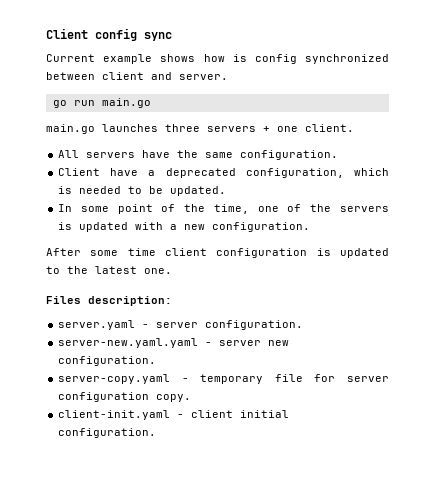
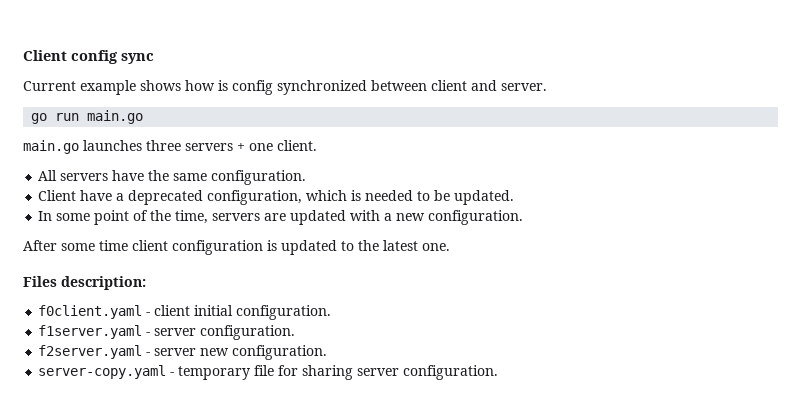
[257,204,389,212] [58,222,73,230] one of the servers is -> [212,213,287,221] servers are
[58,320,136,330] server.yaml -> [38,305,332,320] [38,325,143,339] f0client.yaml - client initial configuration. // f1server.yaml
[58,338,199,348] server-new.yaml.yaml -> [38,345,143,359] f2server.yaml
[346,376,389,382] [58,392,192,402] [58,410,290,420] server configuration copy. // client-init.yaml - client initial -> [302,365,400,380] sharing server

